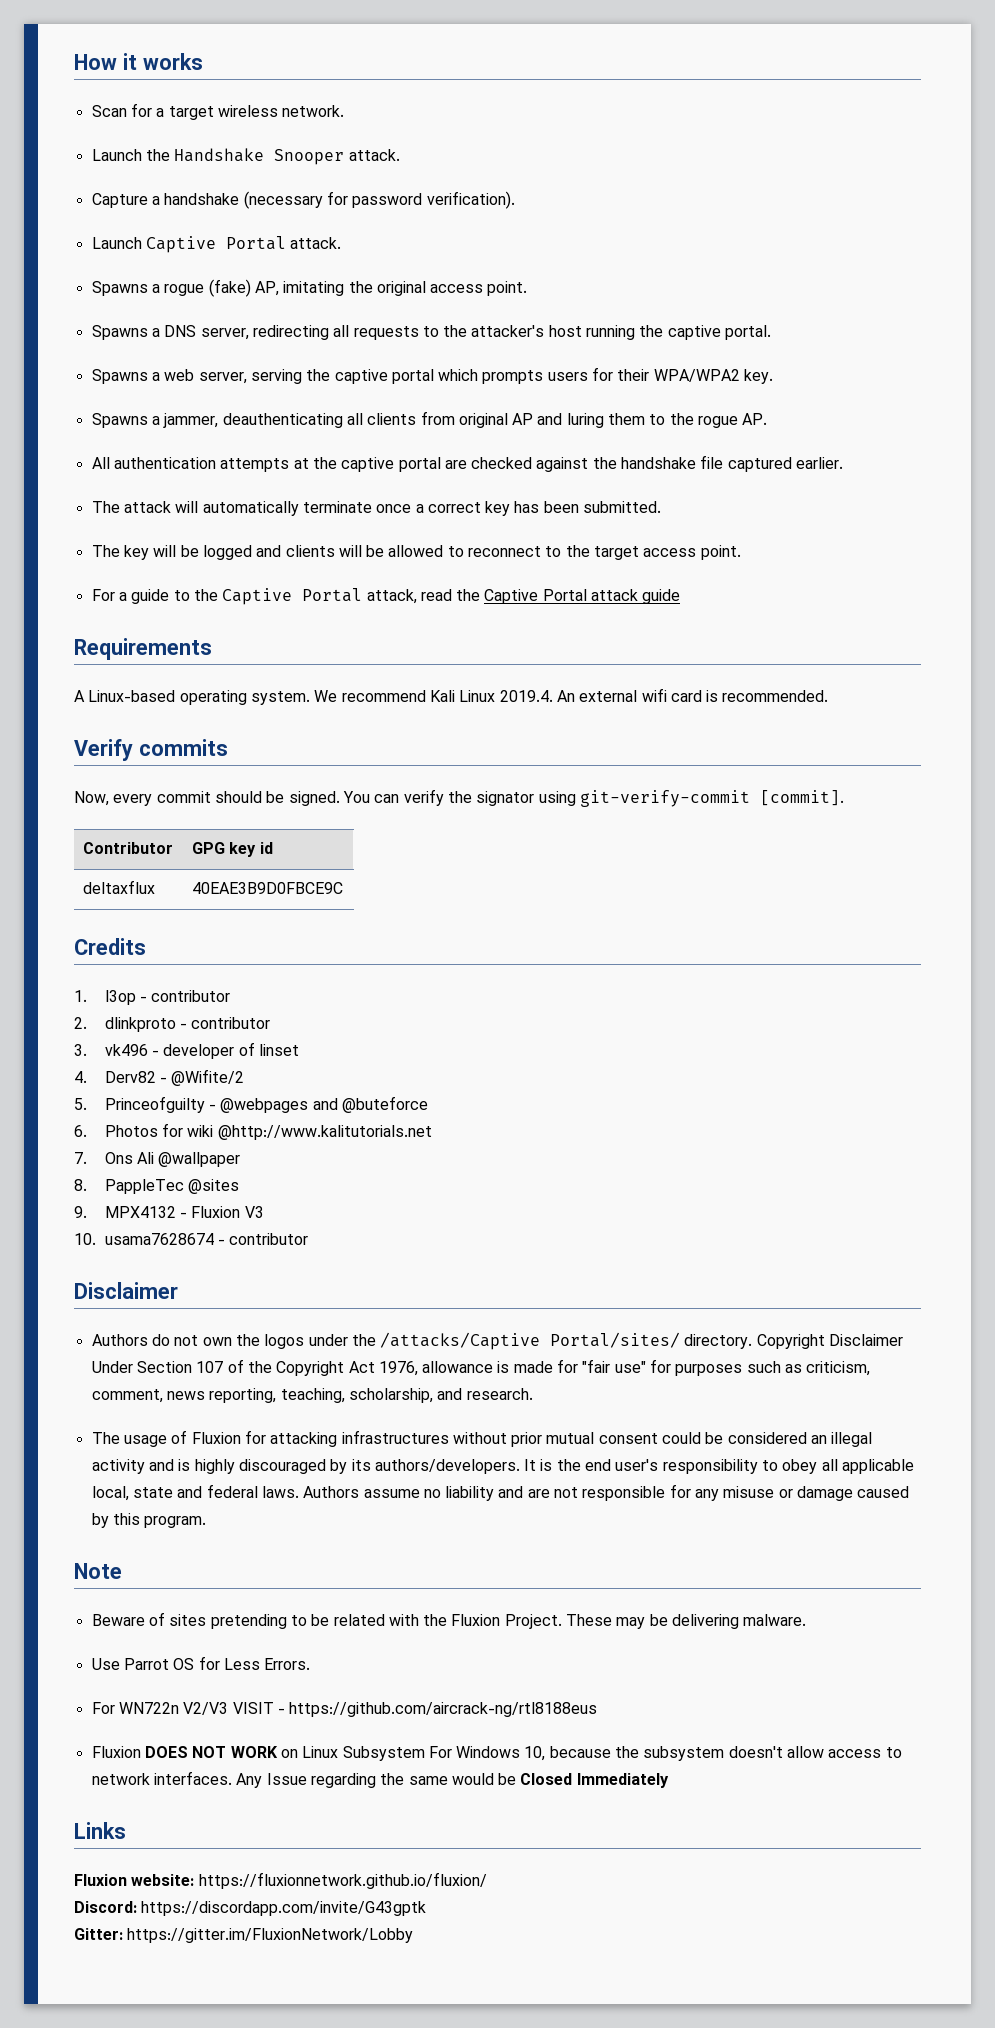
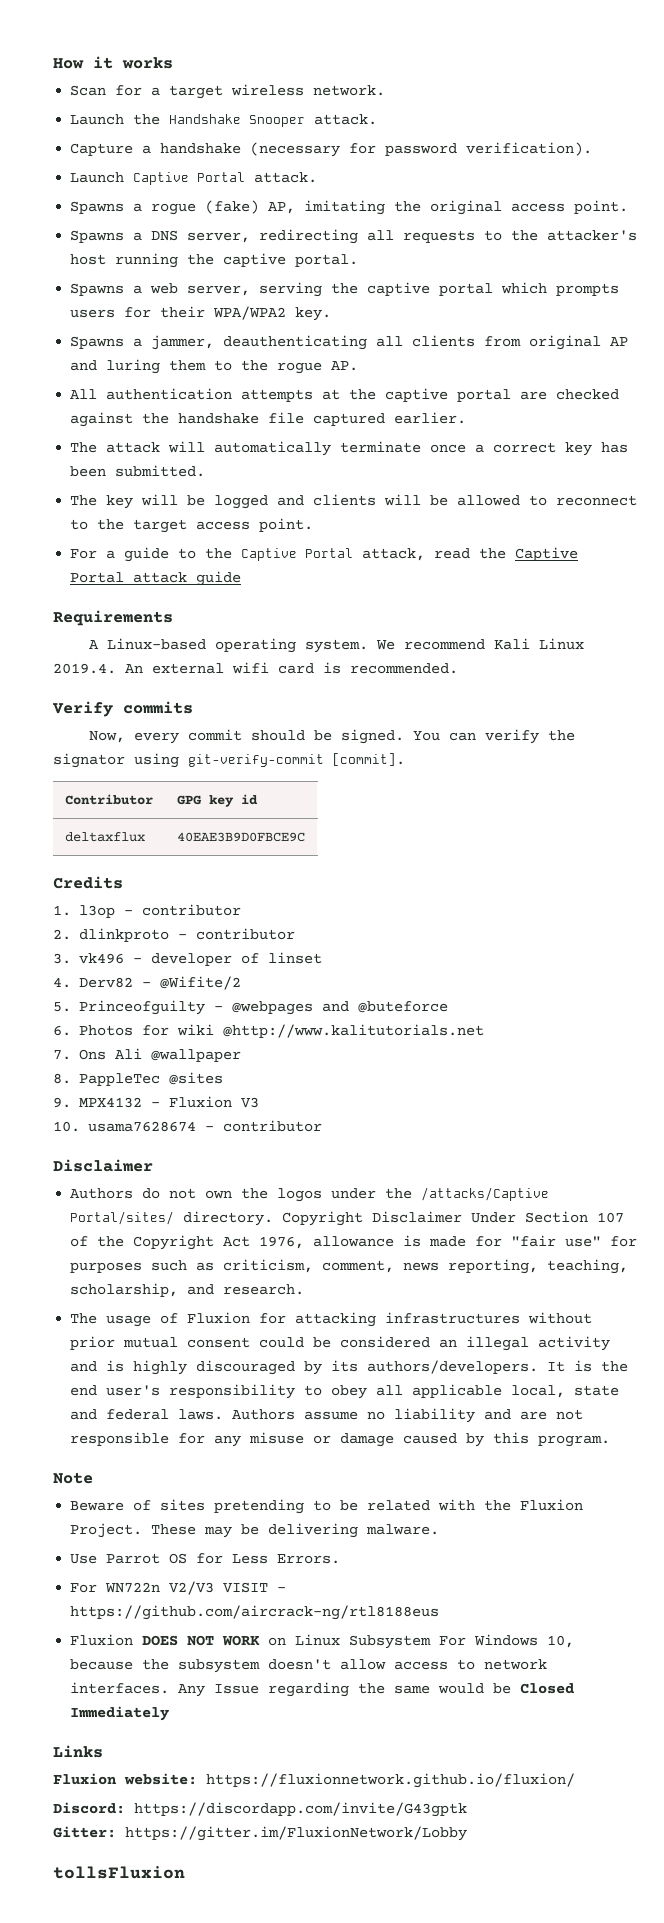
(414, 1935) none -> [53,1866,185,1879] // tollsFluxion

